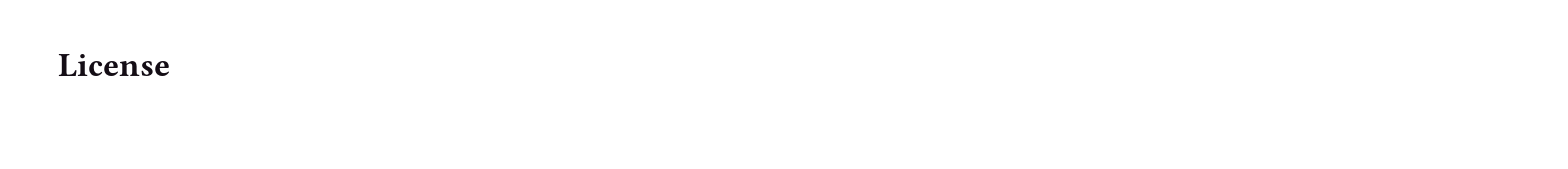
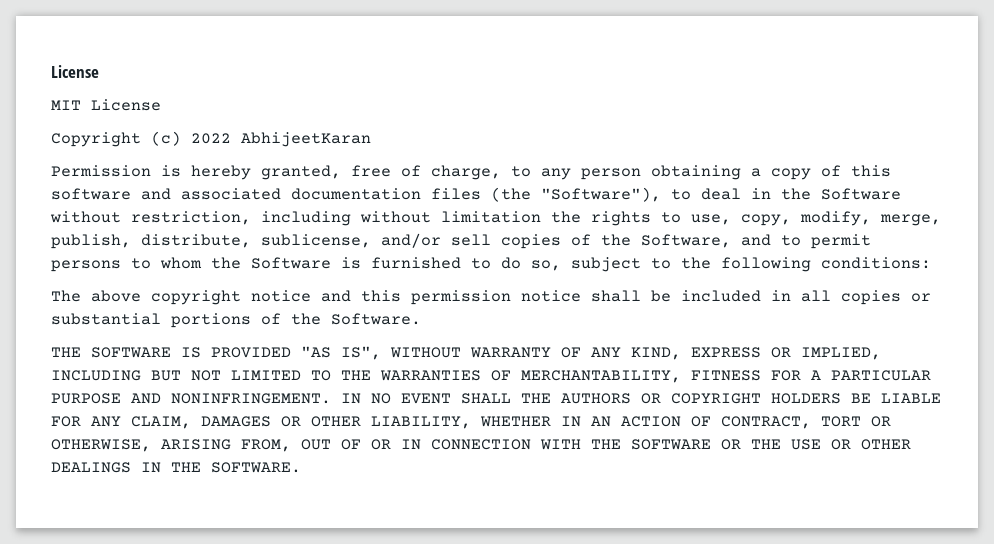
[58,54,170,77] License -> [51,65,99,78] [51,99,161,111] [51,131,371,147] [51,165,891,180] [51,187,901,202] [50,211,941,226] [51,233,871,249] [51,257,931,272] [51,290,931,305] [51,313,421,328] [51,346,881,360] [51,370,931,383] [51,393,941,404] [51,416,891,429] [51,439,911,452] [51,462,301,473] License // MIT License // Copyright (c) 2022 AbhijeetKaran // Permission is hereby granted, free of charge, to any person obtaining a copy of this software and associated documentation files (the "Software"), to deal in the Software without restriction, including without limitation the rights to use, copy, modify, merge, publish, distribute, sublicense, and/or sell copies of the Software, and to permit persons to whom the Software is furnished to do so, subject to the following conditions: // The above copyright notice and this permission notice shall be included in all copies or substantial portions of the Software. // THE SOFTWARE IS PROVIDED "AS IS", WITHOUT WARRANTY OF ANY KIND, EXPRESS OR IMPLIED, INCLUDING BUT NOT LIMITED TO THE WARRANTIES OF MERCHANTABILITY, FITNESS FOR A PARTICULAR PURPOSE AND NONINFRINGEMENT. IN NO EVENT SHALL THE AUTHORS OR COPYRIGHT HOLDERS BE LIABLE FOR ANY CLAIM, DAMAGES OR OTHER LIABILITY, WHETHER IN AN ACTION OF CONTRACT, TORT OR OTHERWISE, ARISING FROM, OUT OF OR IN CONNECTION WITH THE SOFTWARE OR THE USE OR OTHER DEALINGS IN THE SOFTWARE.

